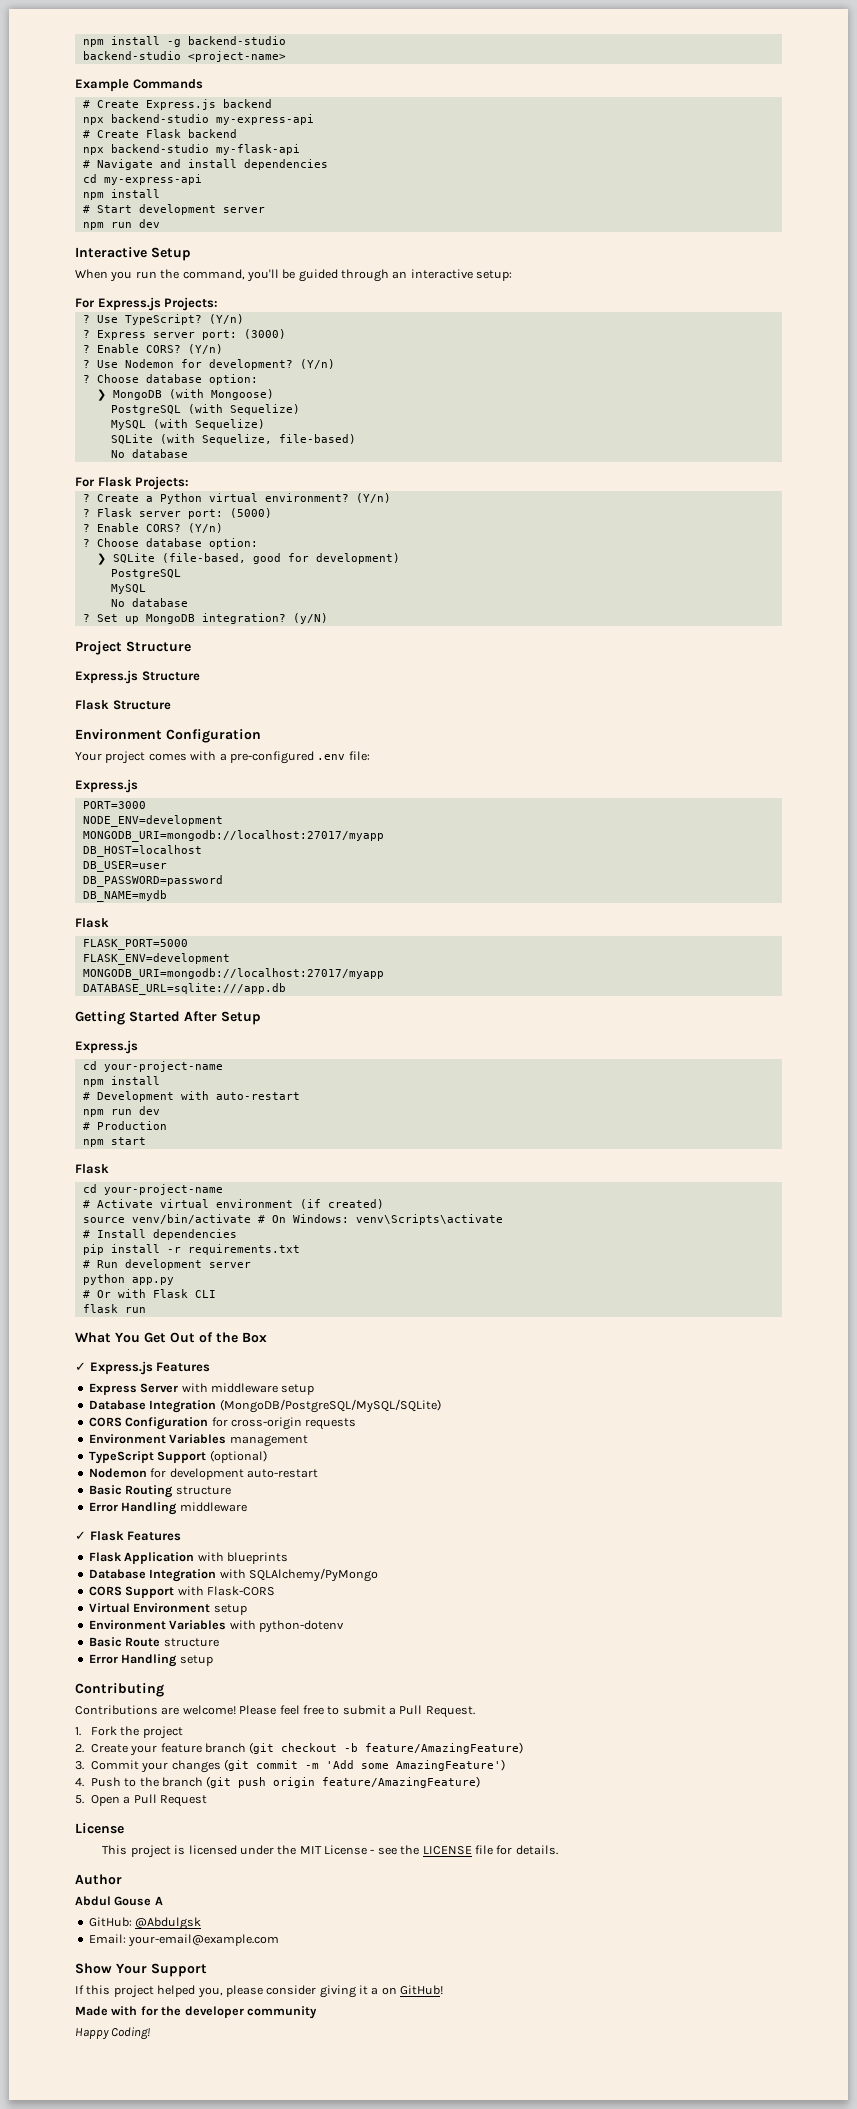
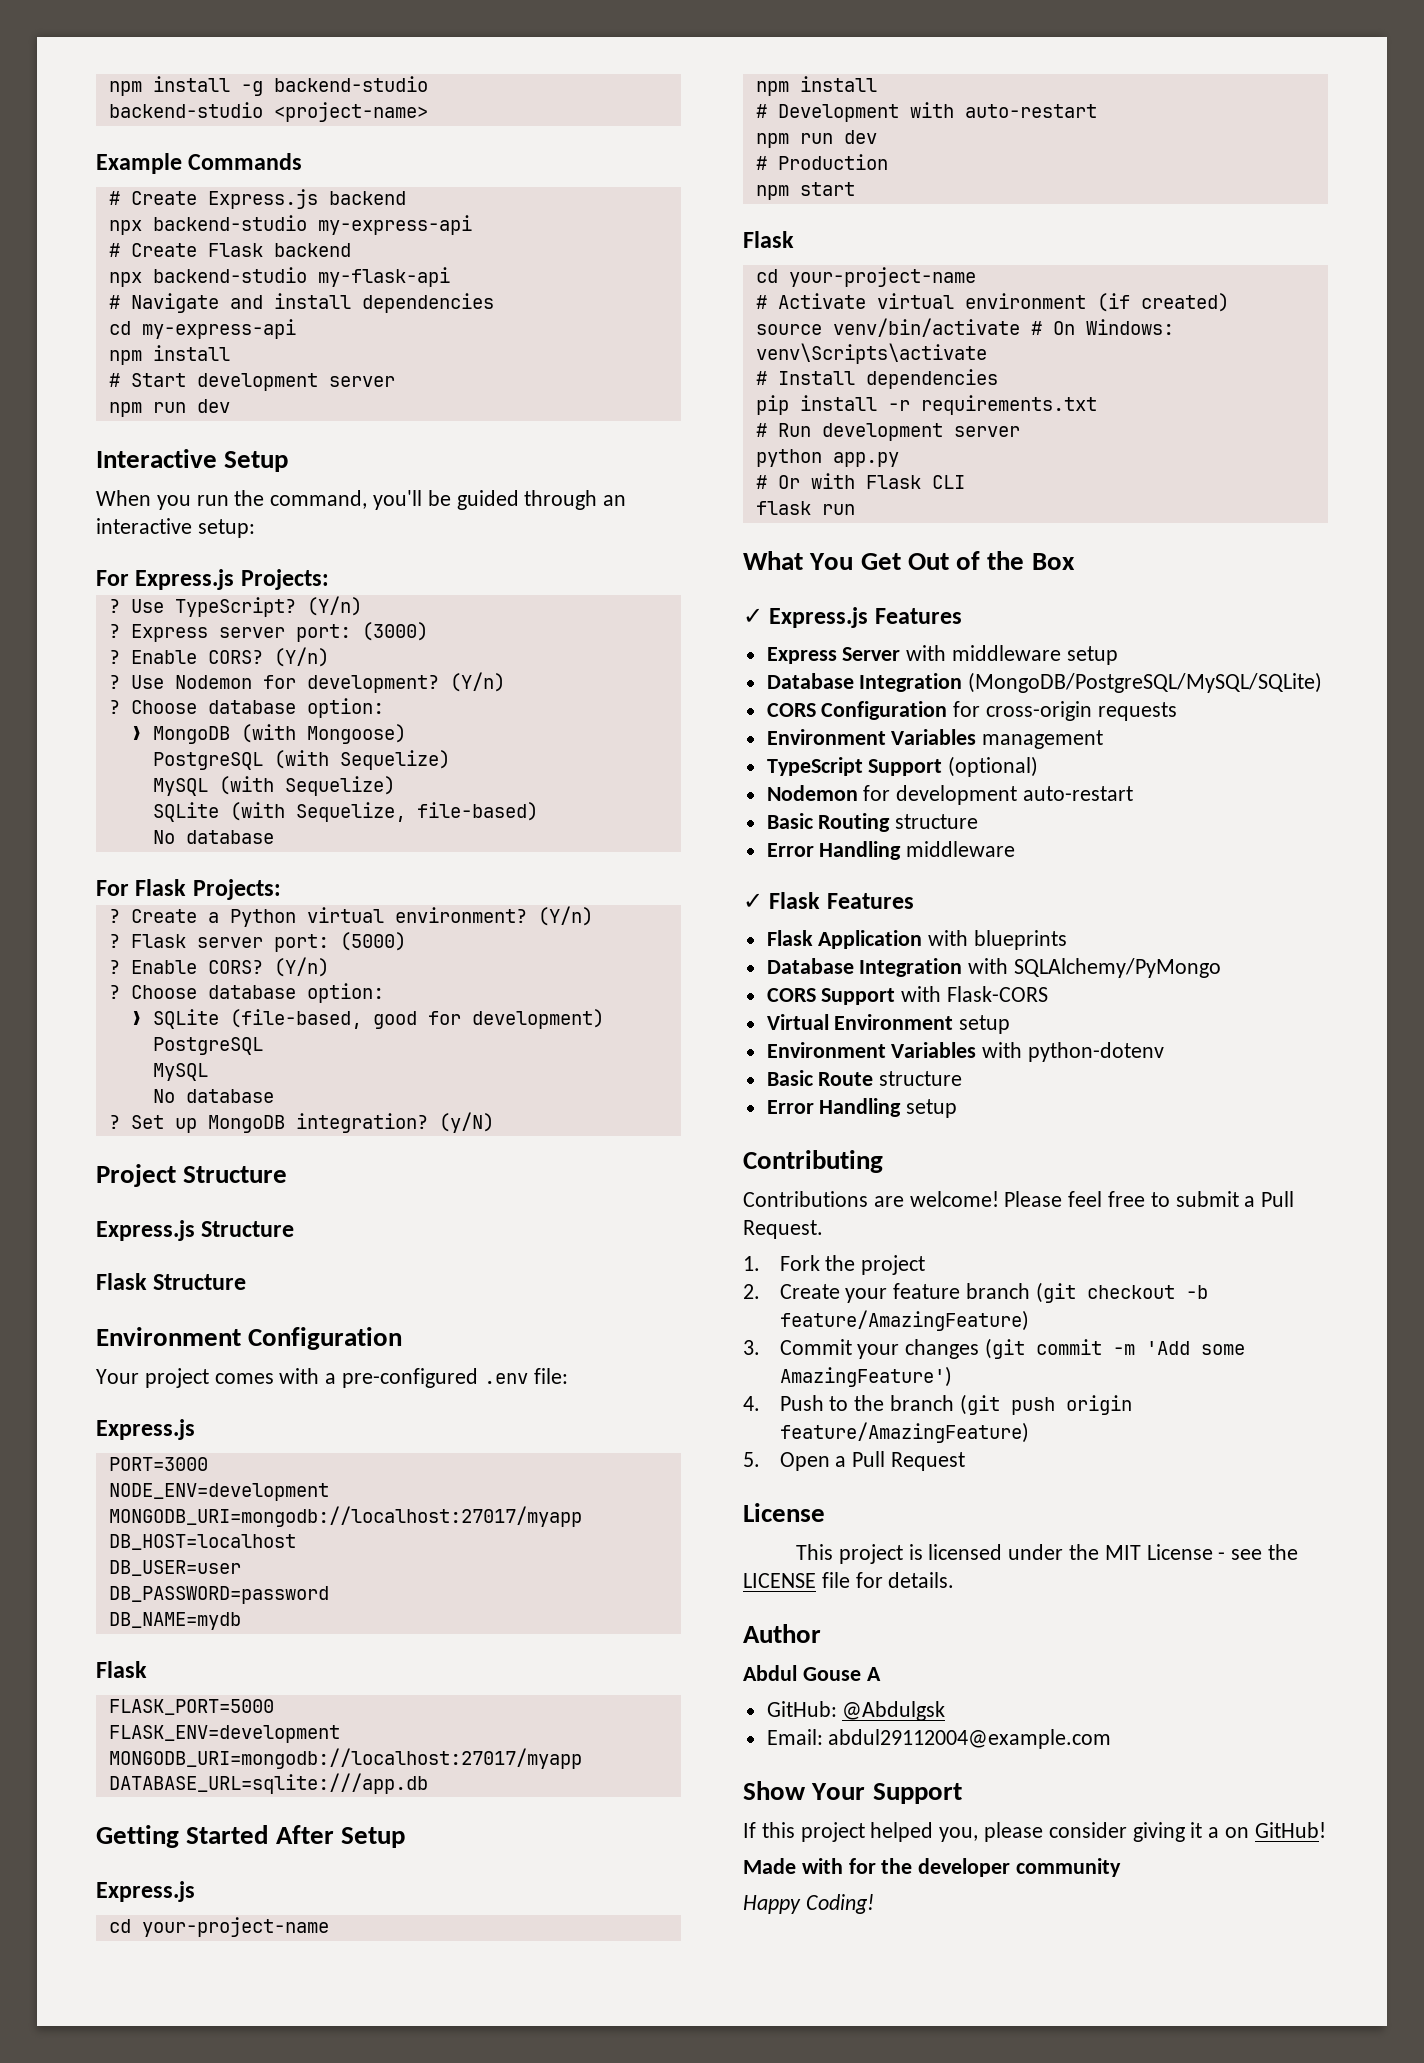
[128,1934,280,1947] your-email@example.com -> [828,1729,1112,1749] abdul29112004@example.com

